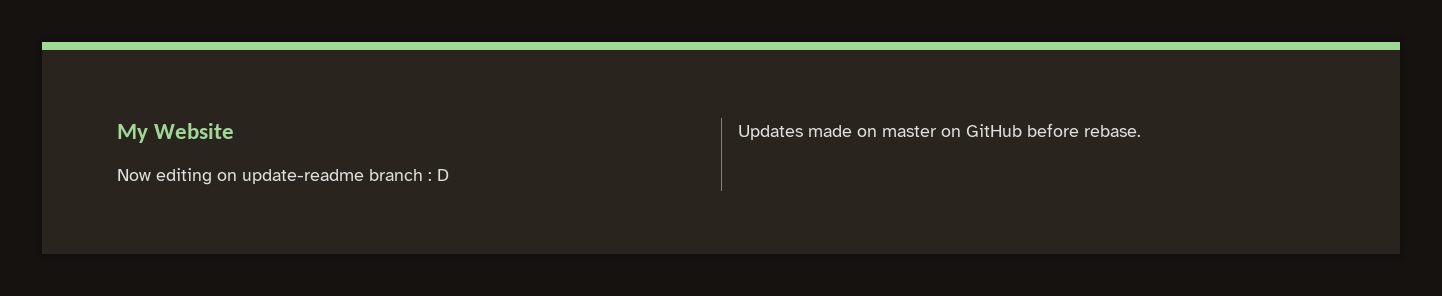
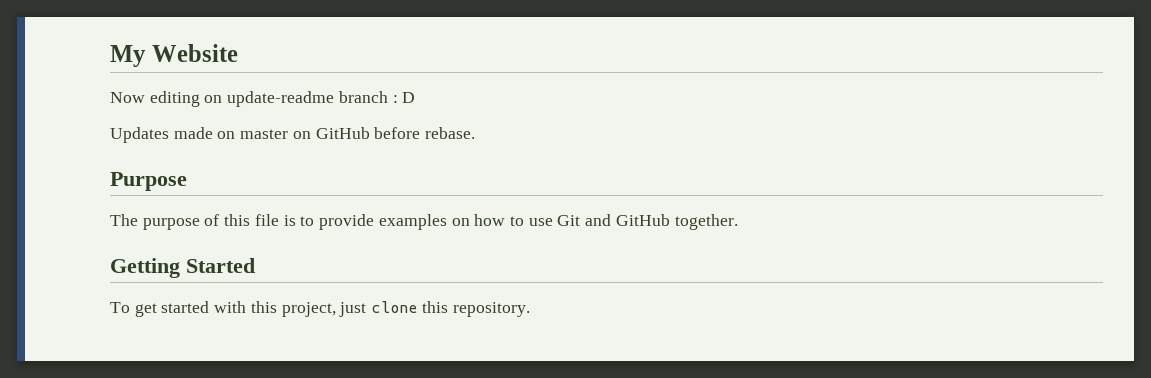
(1141, 131) none -> [110,172,187,191] [110,214,738,230] [110,258,255,278] [110,301,530,317] // Purpose // The purpose of this file is to provide examples on how to use Git and GitHub together. // Getting Started // To get started with this project, just clone this repository.

